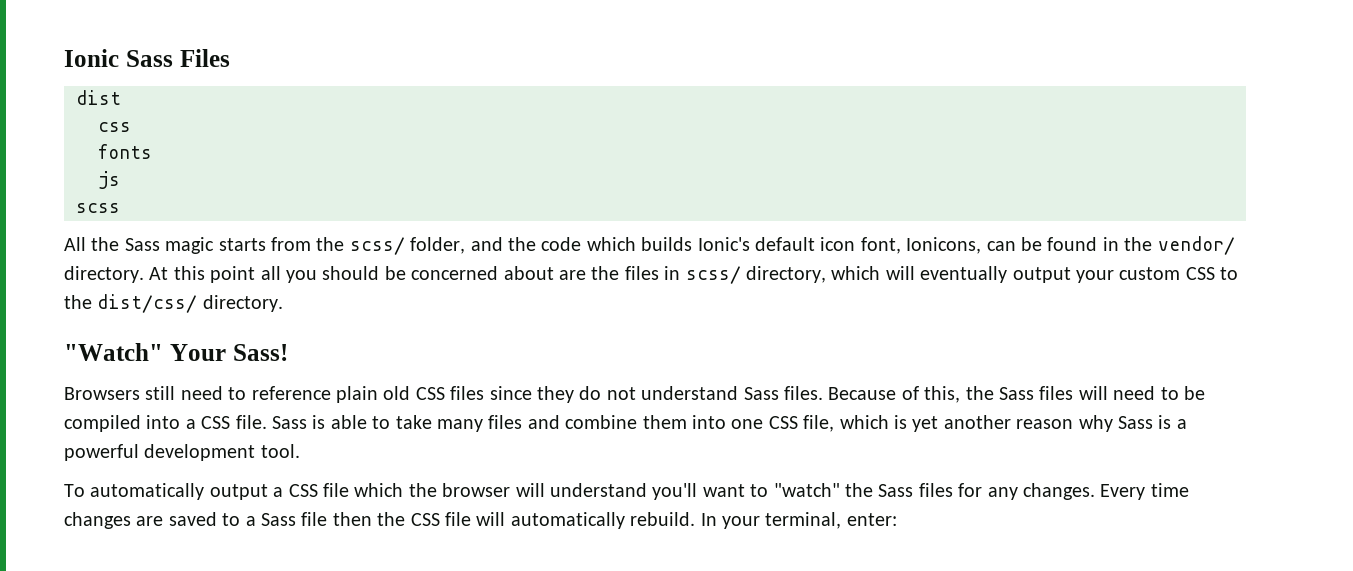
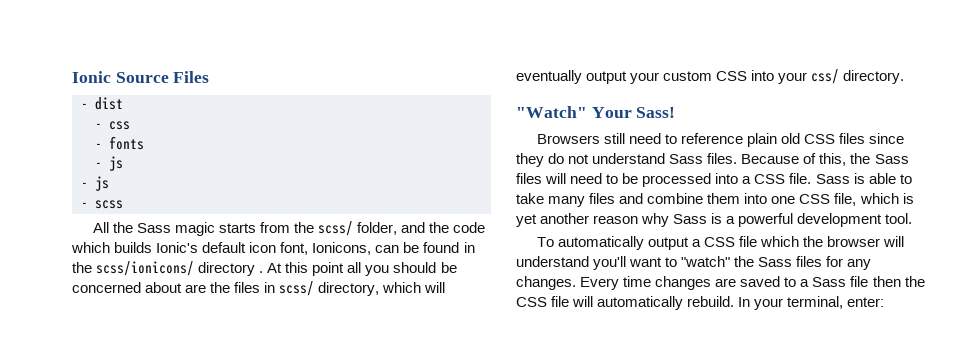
[125,50,173,67] Sass -> [115,72,169,83] Source
(230, 58) none -> [81,103,88,109] -
(121, 97) none -> [95,123,102,129] -
(131, 127) none -> [95,143,102,149] -
[98,171,120,189] js // -> [95,156,123,171] [81,176,109,191] [81,202,88,208] - js // - js // -
[1157,236,1235,255] [64,266,144,283] vendor/ directory. -> [96,261,264,276] scss/ionicons/ directory .
[1220,267,1239,280] [64,294,198,313] to the dist/css/ -> [751,69,840,84] into your css/
[64,415,141,432] compiled -> [642,173,712,187] processed

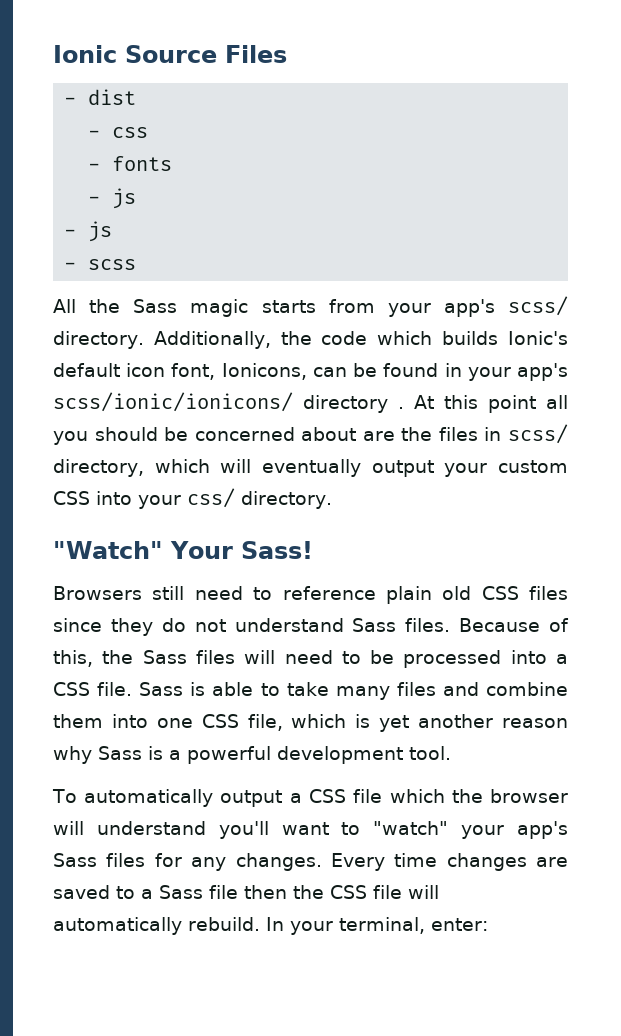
[293,221,426,236] the scss/ folder, and -> [387,296,568,317] [53,331,271,349] your app's scss/ directory. Additionally,
[72,261,195,276] the scss/ionicons/ -> [467,363,568,381] [53,392,293,412] your app's scss/ionic/ionicons/
[734,256,755,267] the -> [461,821,568,839] your app's

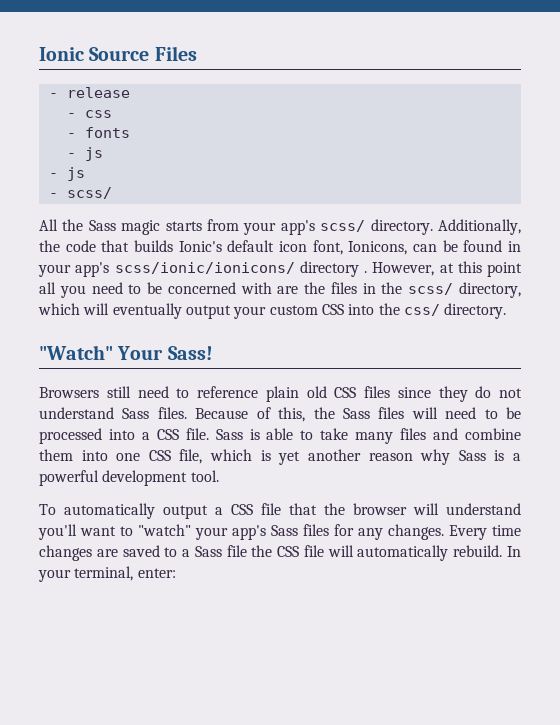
[88,89,137,105] dist -> [66,87,130,98] release
[88,259,137,270] scss -> [66,187,112,199] scss/
[377,331,433,345] which -> [101,240,130,252] that
[414,395,434,409] At -> [372,262,454,276] However, at
[94,427,158,441] should -> [91,282,142,294] need to
[301,427,357,441] about -> [240,282,272,294] with
(502, 434) none -> [381,282,403,294] the
[138,495,181,509] your -> [378,303,400,315] the
[389,789,445,803] which -> [289,503,317,515] that
[244,885,287,899] then -> (247, 551) none

